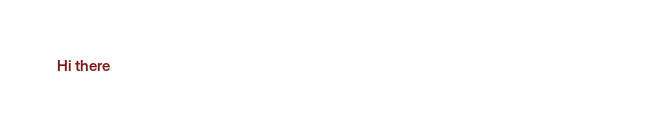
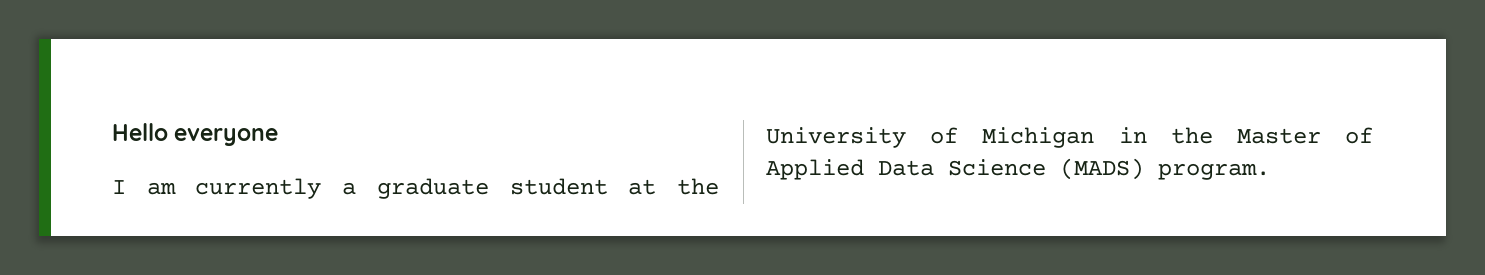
[57,60,111,71] Hi there -> [112,123,279,146] [112,178,719,199] [766,127,1373,148] [766,158,1270,180] Hello everyone // I am currently a graduate student at the University of Michigan in the Master of Applied Data Science (MADS) program.

